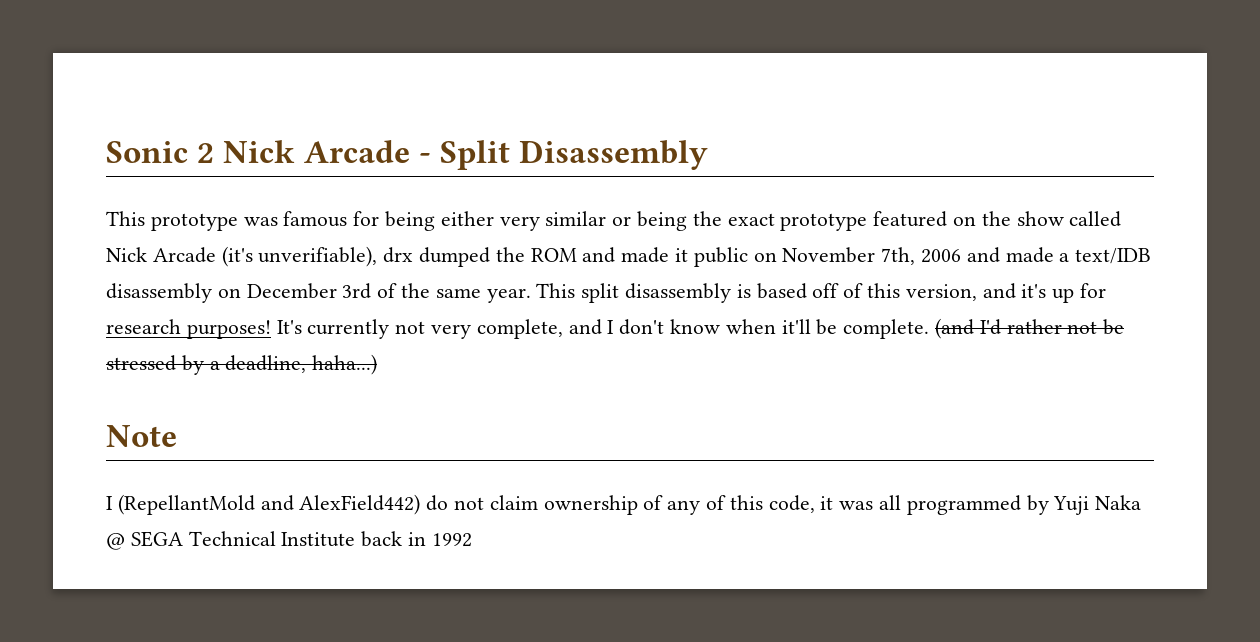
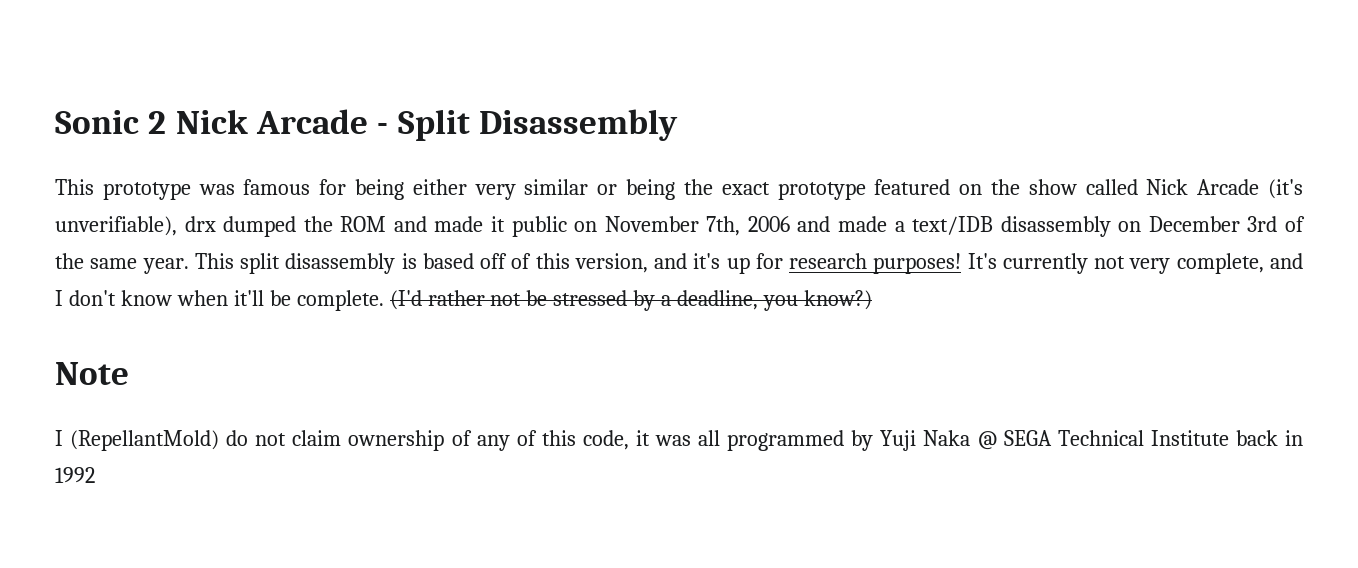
[935,318,1001,339] (and I'd -> [389,290,422,310] (I'd
[312,354,378,375] haha...) -> [763,290,873,311] you know?)
[117,494,421,515] (RepellantMold and AlexField442) -> [70,430,220,451] (RepellantMold)

